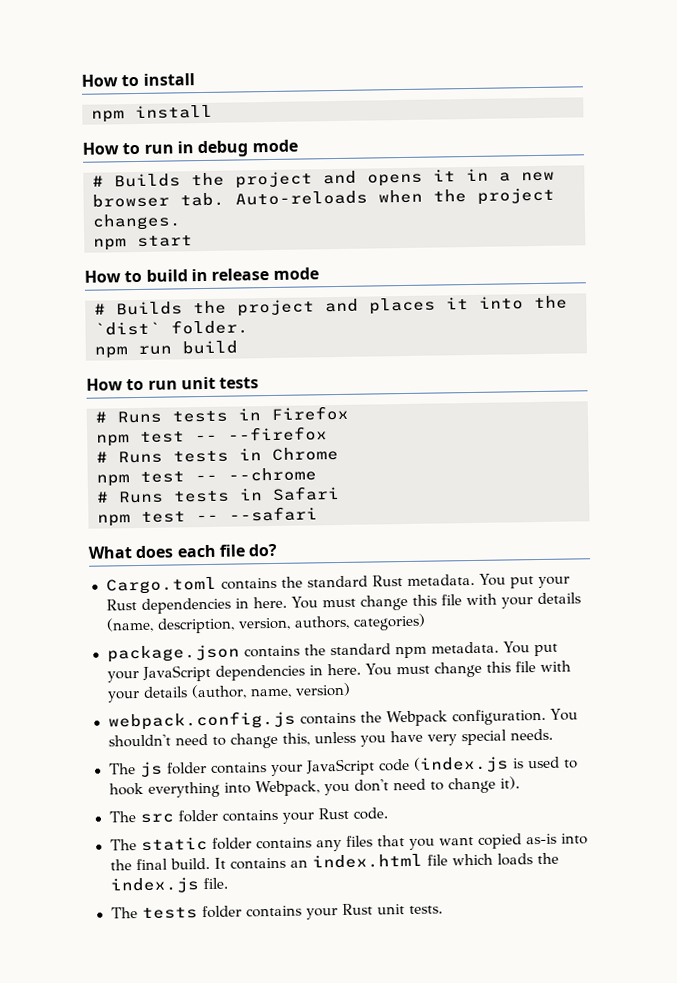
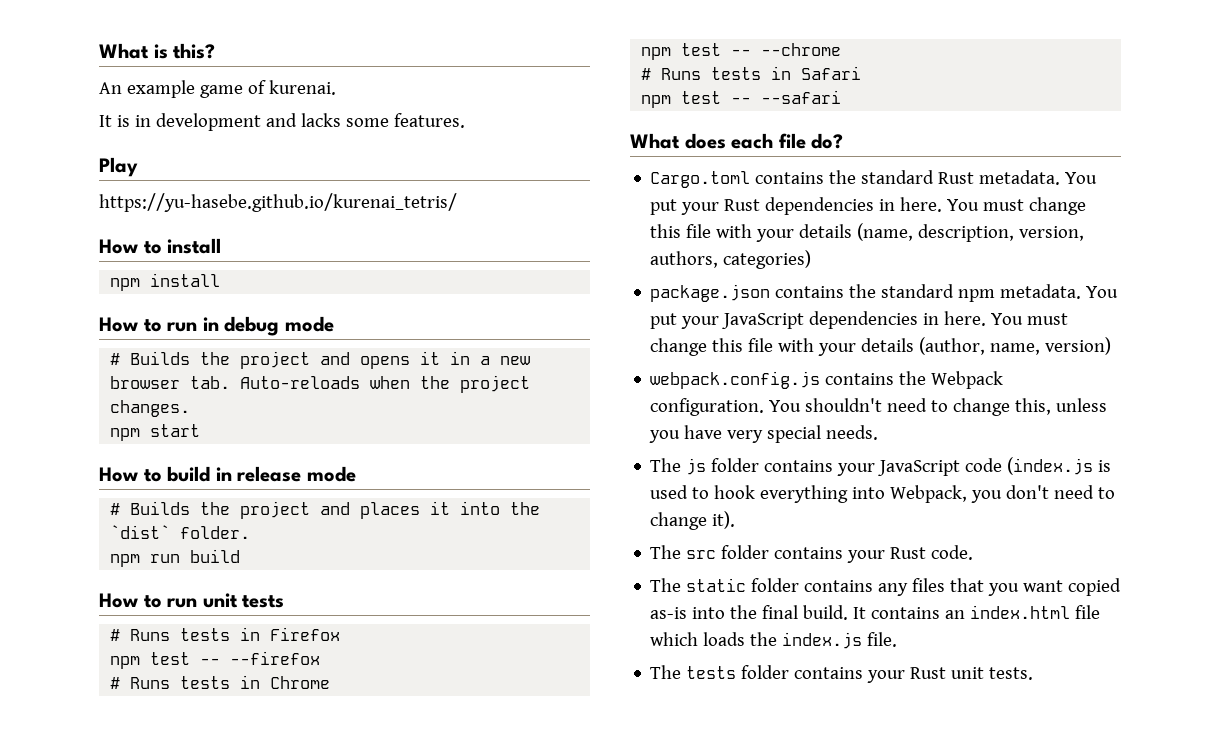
(81, 80) none -> [99,43,216,59] [99,80,336,98] [99,113,465,131] [99,157,138,177] [99,193,457,212] What is this? // An example game of kurenai. // It is in development and lacks some features. // Play // https://yu-hasebe.github.io/kurenai_tetris/ //

